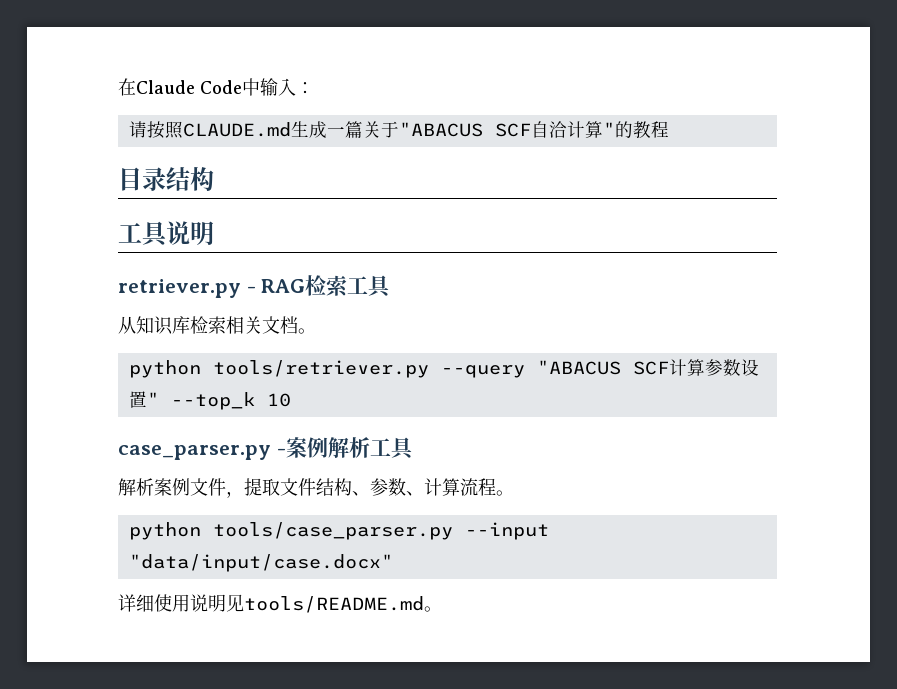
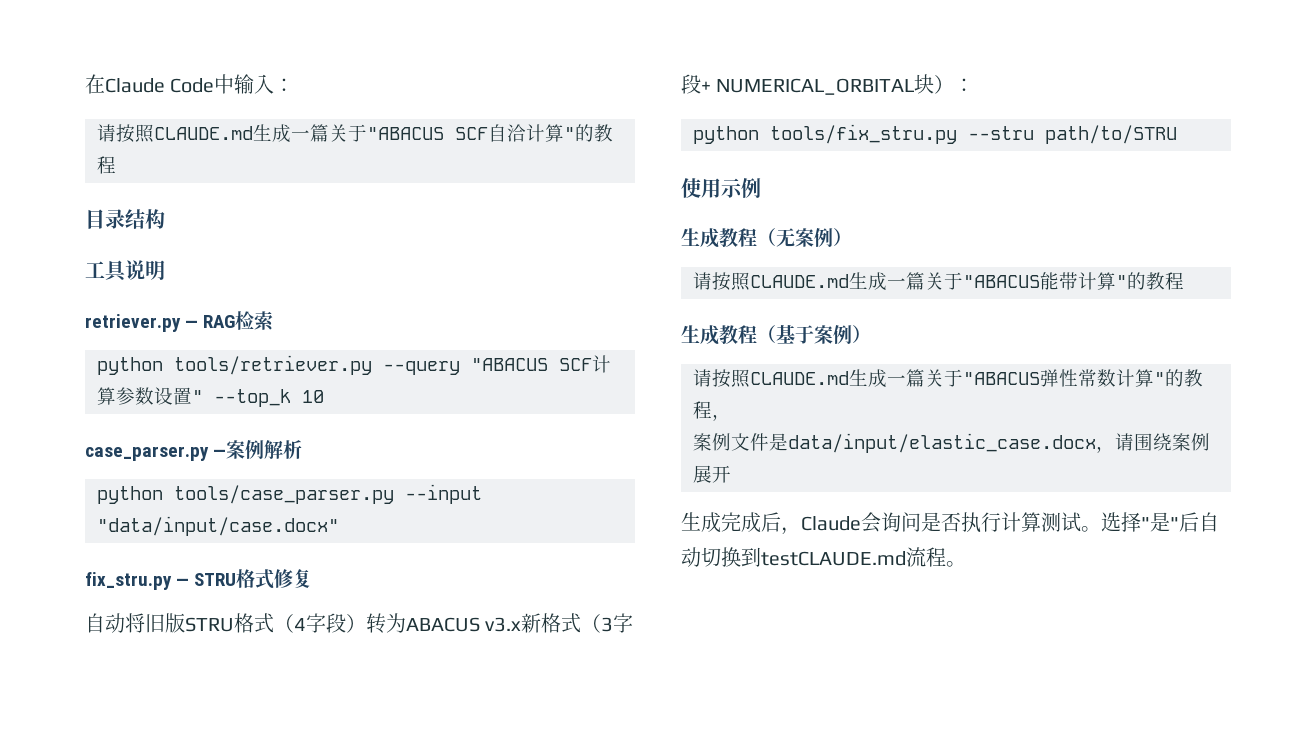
[246,286,256,293] - -> [185,320,199,328] —
[347,275,393,298] [118,316,316,335] 工具 // 从知识库检索相关文档。 -> (274, 321) none
[276,448,286,455] - -> [213,449,227,457] —
[369,437,415,460] [118,478,514,498] [128,522,549,540] [128,554,393,572] [118,594,424,613] 工具 // 解析案例文件，提取文件结构、参数、计算流程。 // python tools/case_parser.py --input "data/input/case.docx" // 详细使用说明见tools/README.md -> [97,484,482,504] [97,516,339,536] [85,569,313,590] [85,613,634,634] [681,74,975,95] [693,124,1177,144] [681,177,761,198] [681,228,852,248] [693,272,1184,291] [681,325,871,345] [693,369,1203,388] [693,401,731,421] [693,433,1210,453] [693,465,731,483] [681,512,1219,535] [681,547,946,567] // python tools/case_parser.py --input "data/input/case.docx" // fix_stru.py — STRU格式修复 // 自动将旧版STRU格式（4字段）转为ABACUS v3.x新格式（3字段+ NUMERICAL_ORBITAL块）： // python tools/fix_stru.py --stru path/to/STRU // 使用示例 // 生成教程（无案例） // 请按照CLAUDE.md生成一篇关于"ABACUS能带计算"的教程 // 生成教程（基于案例） // 请按照CLAUDE.md生成一篇关于"ABACUS弹性常数计算"的教程， // 案例文件是data/input/elastic_case.docx，请围绕案例展开 // 生成完成后，Claude会询问是否执行计算测试。选择"是"后自动切换到testCLAUDE.md流程

